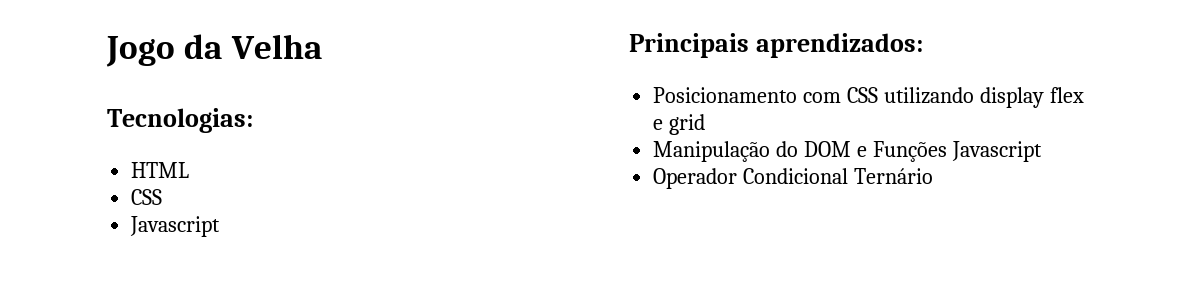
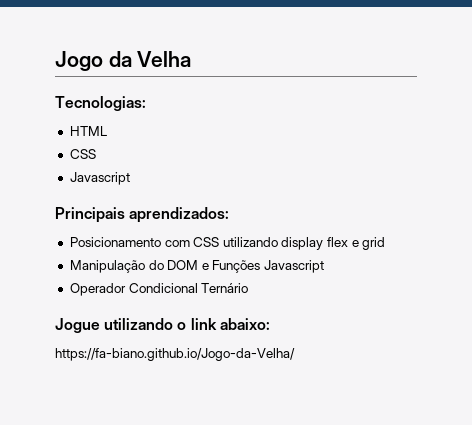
(934, 176) none -> [55,318,270,333] [55,348,295,361] // Jogue utilizando o link abaixo: // https://fa-biano.github.io/Jogo-da-Velha/

